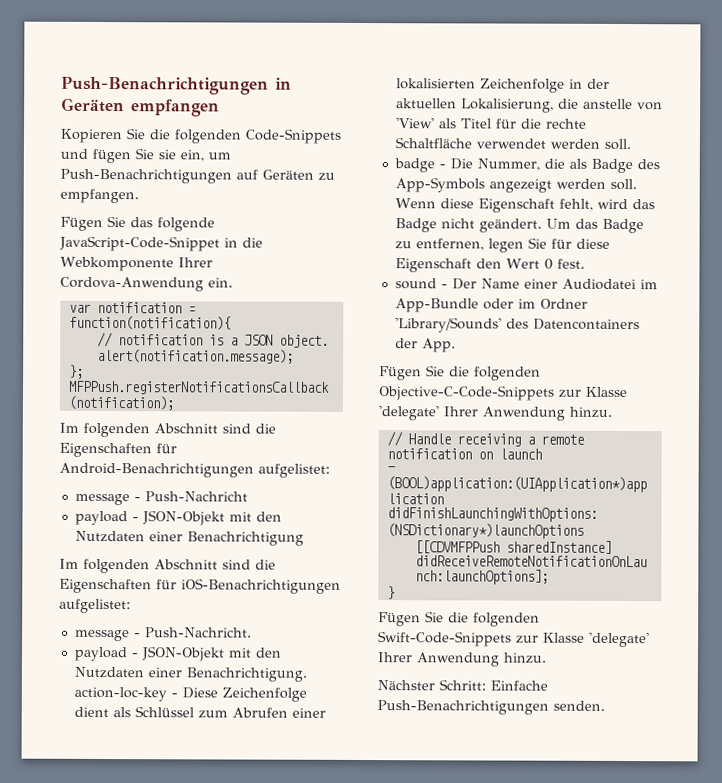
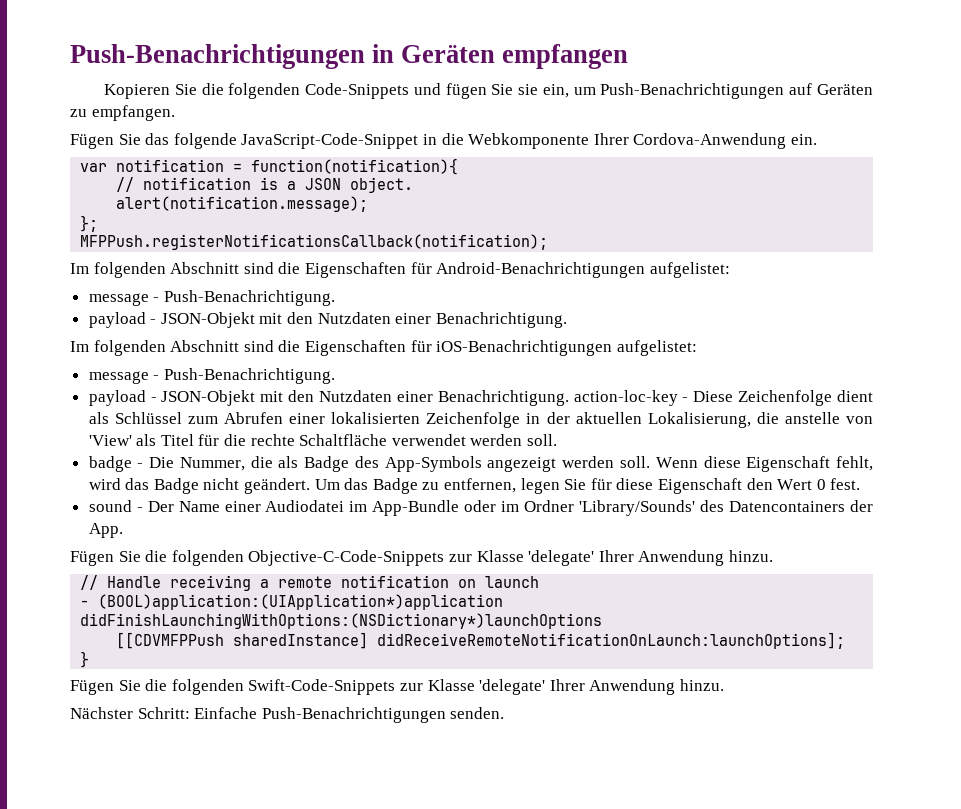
[144,491,248,502] [74,510,282,526] [74,530,304,546] Push-Nachricht // payload - JSON-Objekt mit den Nutzdaten einer Benachrichtigung -> [163,290,335,306] [88,312,567,328] Push-Benachrichtigung. // payload - JSON-Objekt mit den Nutzdaten einer Benachrichtigung.
[144,627,252,638] Push-Nachricht. -> [163,368,335,384] Push-Benachrichtigung.

